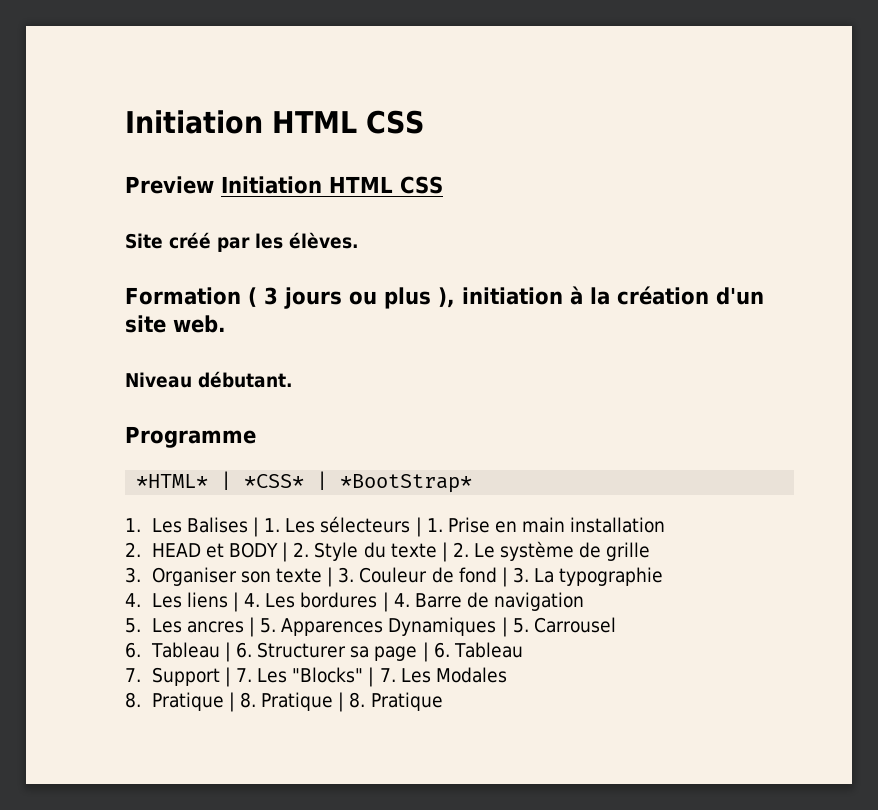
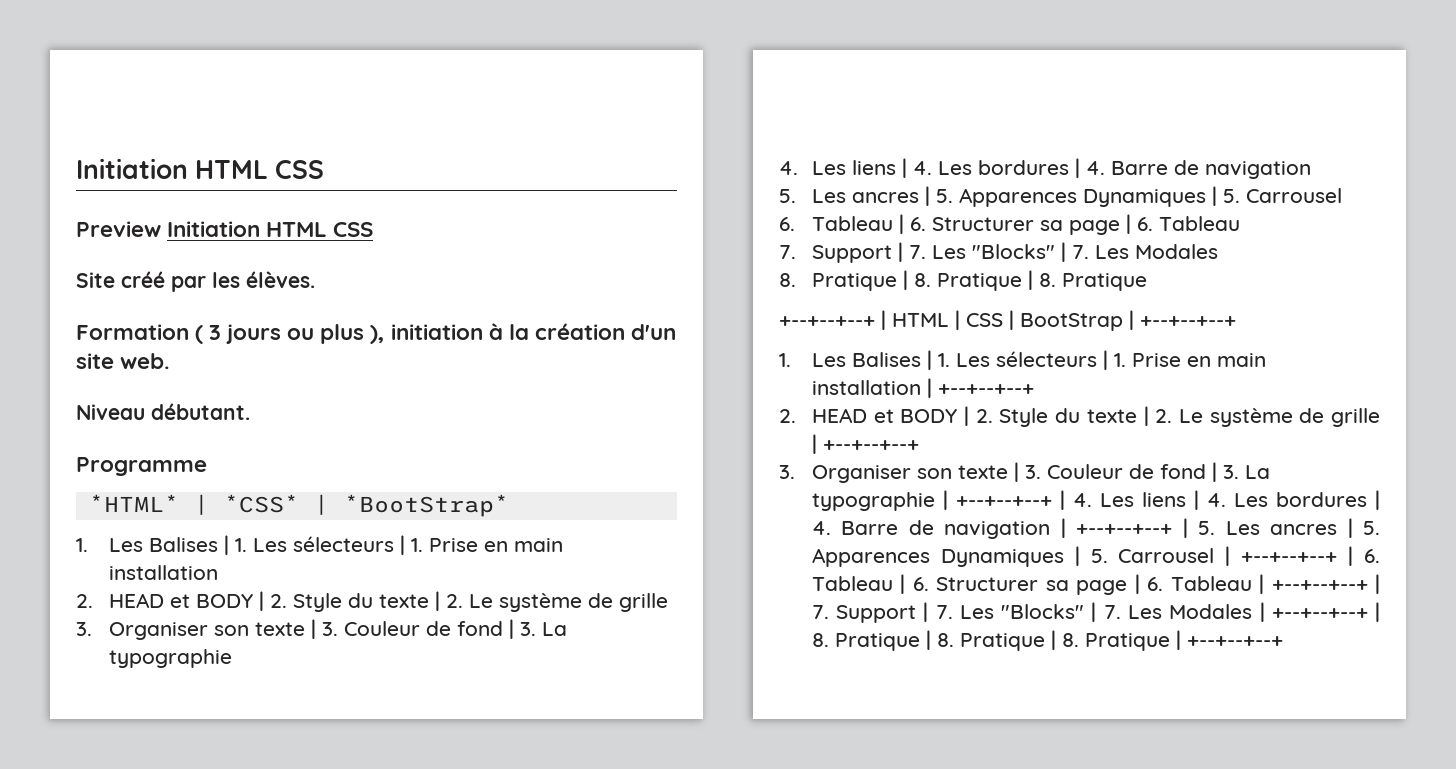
(443, 701) none -> [779,310,1236,331] [779,350,1266,370] [811,378,1034,398] [779,406,1380,427] [811,434,919,454] [779,462,1270,483] [811,490,1380,511] [811,518,1380,539] [811,546,1380,567] [811,574,1380,595] [811,602,1380,623] [811,630,1283,651] // +--+--+--+ | HTML | CSS | BootStrap | +--+--+--+ // 1. Les Balises | 1. Les sélecteurs | 1. Prise en main installation | +--+--+--+ // 2. HEAD et BODY | 2. Style du texte | 2. Le système de grille | +--+--+--+ // 3. Organiser son texte | 3. Couleur de fond | 3. La typographie | +--+--+--+ | 4. Les liens | 4. Les bordures | 4. Barre de navigation | +--+--+--+ | 5. Les ancres | 5. Apparences Dynamiques | 5. Carrousel | +--+--+--+ | 6. Tableau | 6. Structurer sa page | 6. Tableau | +--+--+--+ | 7. Support | 7. Les "Blocks" | 7. Les Modales | +--+--+--+ | 8. Pratique | 8. Pratique | 8. Pratique | +--+--+--+

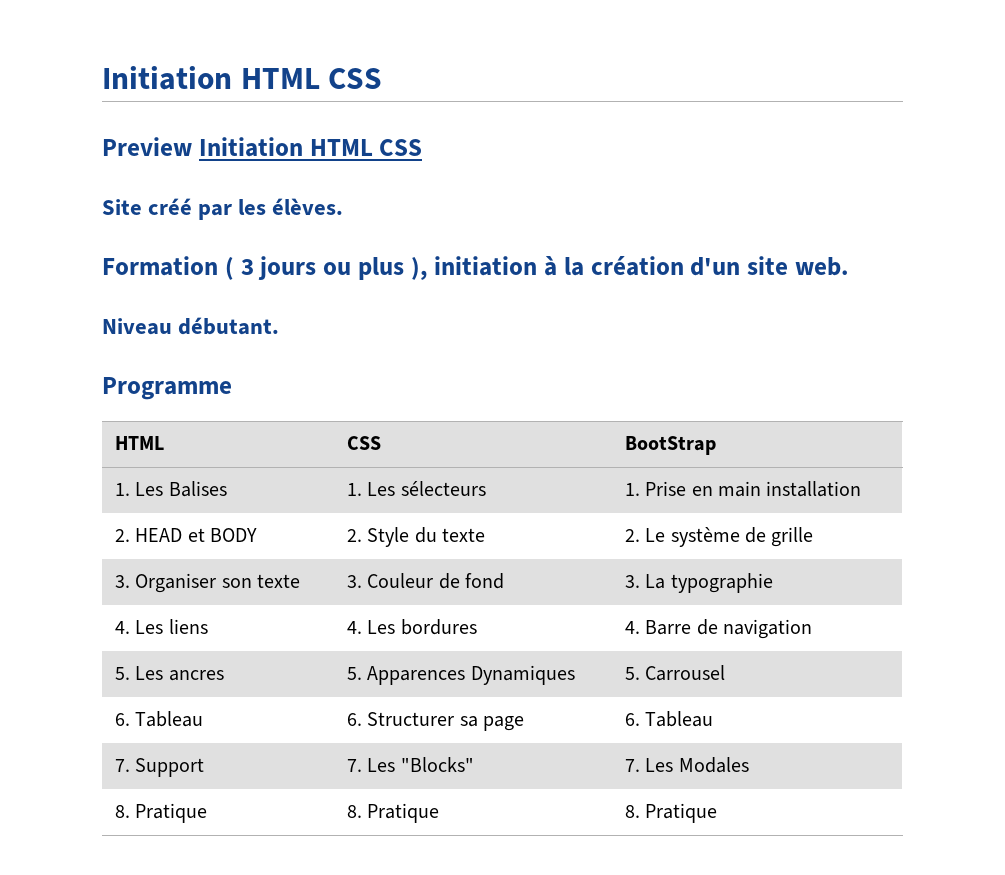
[88,494,509,517] [76,535,563,555] [108,565,218,580] [76,591,668,612] [76,619,567,640] [108,649,232,668] [779,158,1311,179] [779,186,1342,207] [779,214,1240,235] [779,242,1218,263] [779,270,1147,291] [779,310,1236,331] [779,350,1266,370] [811,378,1034,398] [779,406,1380,427] [811,434,919,454] [779,462,1270,483] [811,490,1380,511] [811,518,1380,539] [811,546,1380,567] [811,574,1380,595] [811,602,1380,623] [811,630,1283,651] // *HTML* | *CSS* | *BootStrap* // 1. Les Balises | 1. Les sélecteurs | 1. Prise en main installation // 2. HEAD et BODY | 2. Style du texte | 2. Le système de grille // 3. Organiser son texte | 3. Couleur de fond | 3. La typographie // 4. Les liens | 4. Les bordures | 4. Barre de navigation // 5. Les ancres | 5. Apparences Dynamiques | 5. Carrousel // 6. Tableau | 6. Structurer sa page | 6. Tableau // 7. Support | 7. Les "Blocks" | 7. Les Modales // 8. Pratique | 8. Pratique | 8. Pratique // +--+--+--+ | HTML | CSS | BootStrap | +--+--+--+ // 1. Les Balises | 1. Les sélecteurs | 1. Prise en main installation | +--+--+--+ // 2. HEAD et BODY | 2. Style du texte | 2. Le système de grille | +--+--+--+ // 3. Organiser son texte | 3. Couleur de fond | 3. La typographie | +--+--+--+ | 4. Les liens | 4. Les bordures | 4. Barre de navigation | +--+--+--+ | 5. Les ancres | 5. Apparences Dynamiques | 5. Carrousel | +--+--+--+ | 6. Tableau | 6. Structurer sa page | 6. Tableau | +--+--+--+ | 7. Support | 7. Les "Blocks" | 7. Les Modales | +--+--+--+ | 8. Pratique | 8. Pratique | 8. Pratique | +--+--+--+ -> [114,436,164,450] [346,436,381,450] [624,436,716,455] [114,481,227,497] [346,481,486,496] [624,481,862,497] [114,528,258,542] [346,527,486,547] [624,527,814,547] [114,573,301,593] [346,573,505,589] [624,573,773,593] [114,619,208,634] [346,619,477,635] [624,619,813,639] [114,666,224,681] [346,665,575,685] [624,665,726,681] [114,711,204,727] [346,712,525,731] [624,711,714,727] [114,758,205,777] [346,757,474,772] [624,757,749,773] [114,803,208,823] [346,803,440,823] [624,803,718,823] // HTML | CSS | BootStrap // 1. Les Balises | 1. Les sélecteurs | 1. Prise en main installation // 2. HEAD et BODY | 2. Style du texte | 2. Le système de grille // 3. Organiser son texte | 3. Couleur de fond | 3. La typographie // 4. Les liens | 4. Les bordures | 4. Barre de navigation // 5. Les ancres | 5. Apparences Dynamiques | 5. Carrousel // 6. Tableau | 6. Structurer sa page | 6. Tableau // 7. Support | 7. Les "Blocks" | 7. Les Modales // 8. Pratique | 8. Pratique | 8. Pratique

